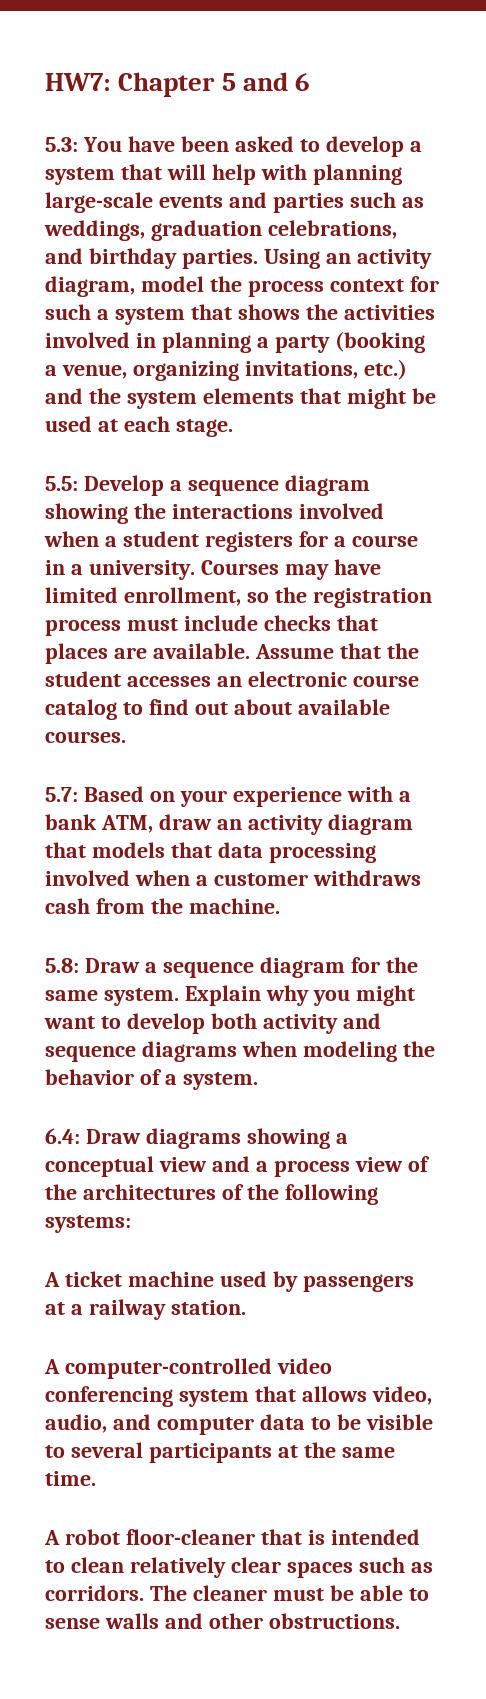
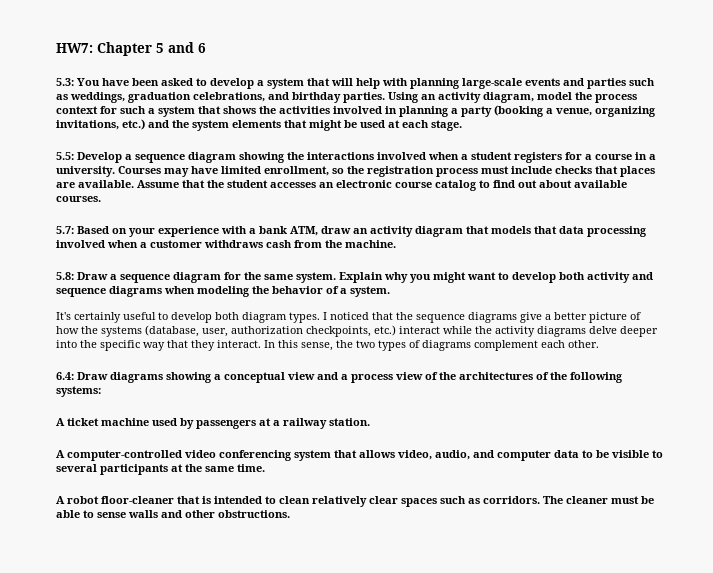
(258, 1081) none -> [56,312,641,323] [56,325,658,337] [56,340,599,351] // It's certainly useful to develop both diagram types. I noticed that the sequence diagrams give a better picture of how the systems (database, user, authorization checkpoints, etc.) interact while the activity diagrams delve deeper into the specific way that they interact. In this sense, the two types of diagrams complement each other.

